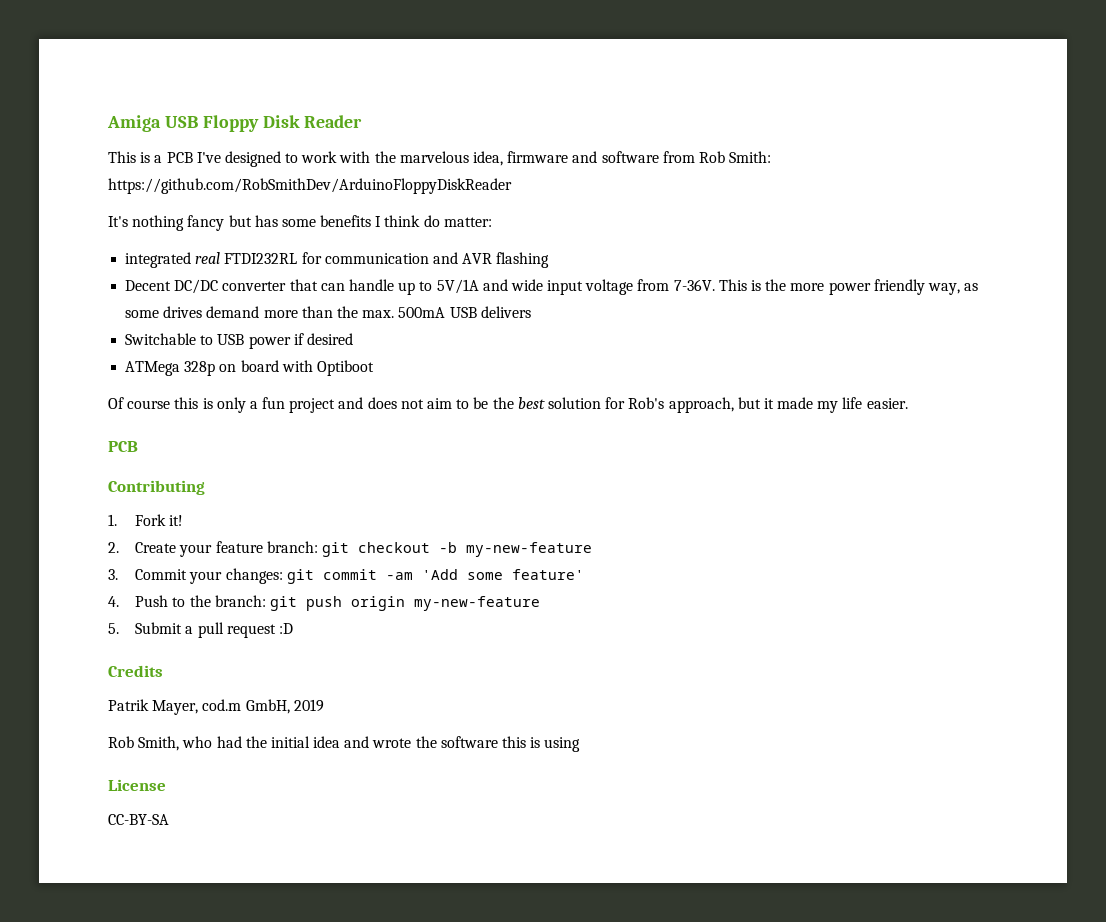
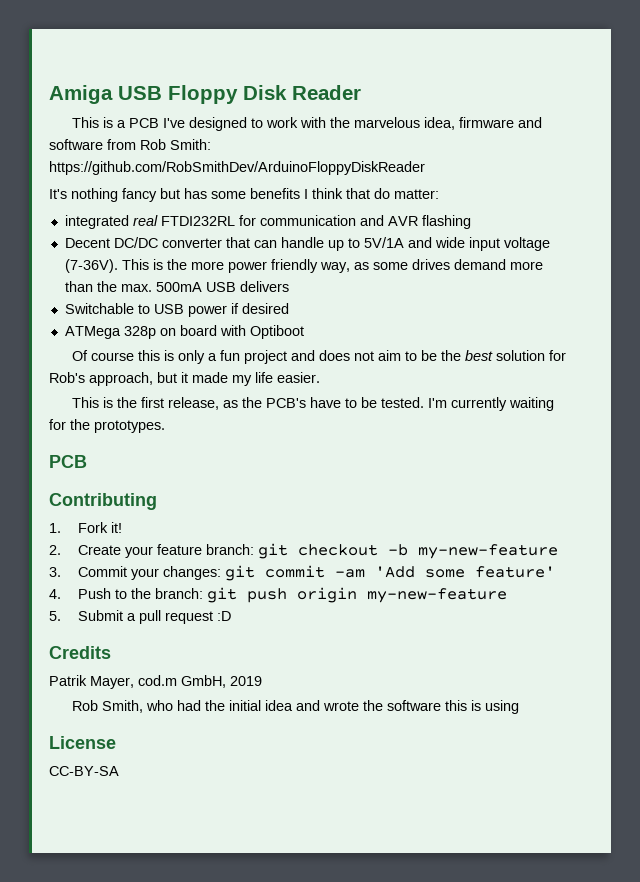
(421, 221) none -> [346,188,370,199] that
[637,279,715,291] from 7-36V. -> [64,259,118,273] (7-36V).
(908, 403) none -> [71,397,554,411] [49,419,165,433] // This is the first release, as the PCB's have to be tested. I'm currently waiting for the prototypes.

